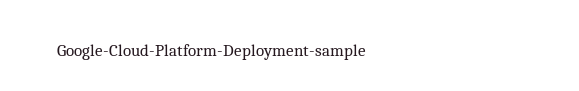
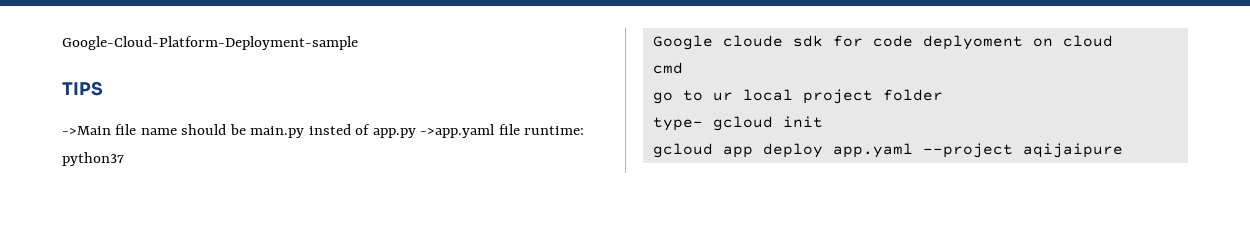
(366, 52) none -> [62,81,103,96] [62,124,585,138] [62,152,124,166] [652,35,1113,50] [652,62,683,74] [652,89,943,104] [652,116,823,131] [652,143,1123,158] // TIPS // ->Main file name should be main.py insted of app.py ->app.yaml file runtime: python37 // Google cloude sdk for code deplyoment on cloud // cmd // go to ur local project folder // type- gcloud init // gcloud app deploy app.yaml --project aqijaipure

